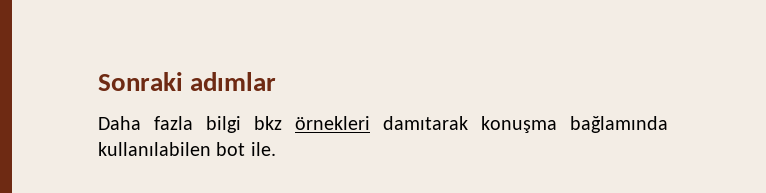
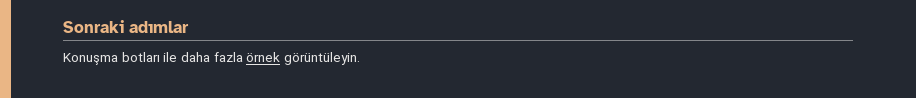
[98,116,668,133] [98,142,276,156] Daha fazla bilgi bkz örnekleri damıtarak konuşma bağlamında kullanılabilen bot ile. -> [63,52,360,65] Konuşma botları ile daha fazla örnek görüntüleyin.

